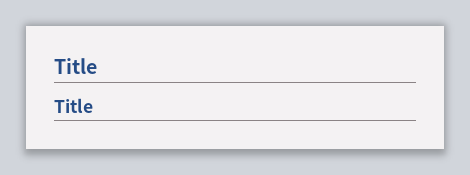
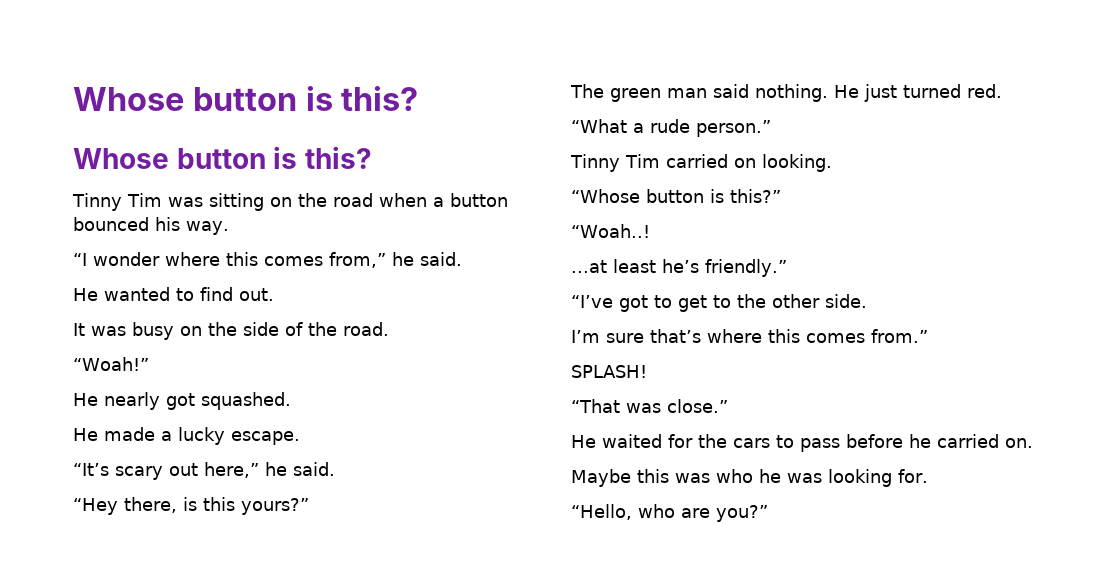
[54,58,97,74] [54,98,93,113] Title // Title -> [73,86,419,111] [73,146,372,169] [72,193,508,211] [73,217,229,235] [73,252,462,268] [73,287,274,301] [73,322,389,340] [73,357,149,371] [73,392,291,410] [73,427,300,445] [73,462,335,480] [73,497,309,515] [570,84,1002,102] [571,119,771,137] [570,154,832,172] [571,189,781,203] [571,224,650,238] [571,259,787,277] [571,294,867,312] [571,329,928,343] [571,365,647,378] [571,399,728,413] [571,434,1033,452] [571,469,928,487] [571,504,768,522] Whose button is this? // Whose button is this? // Tinny Tim was sitting on the road when a button bounced his way. // “I wonder where this comes from,” he said. // He wanted to find out. // It was busy on the side of the road. // “Woah!” // He nearly got squashed. // He made a lucky escape. // “It’s scary out here,” he said. // “Hey there, is this yours?” // The green man said nothing. He just turned red. // “What a rude person.” // Tinny Tim carried on looking. // “Whose button is this?” // “Woah..! // ...at least he’s friendly.” // “I’ve got to get to the other side. // I’m sure that’s where this comes from.” // SPLASH! // “That was close.” // He waited for the cars to pass before he carried on. // Maybe this was who he was looking for. // “Hello, who are you?”

